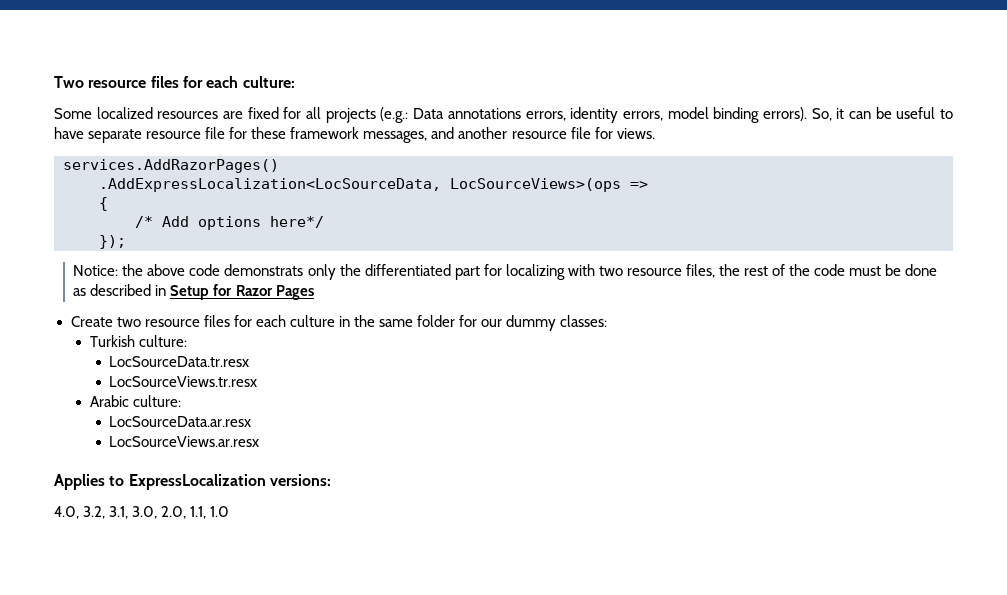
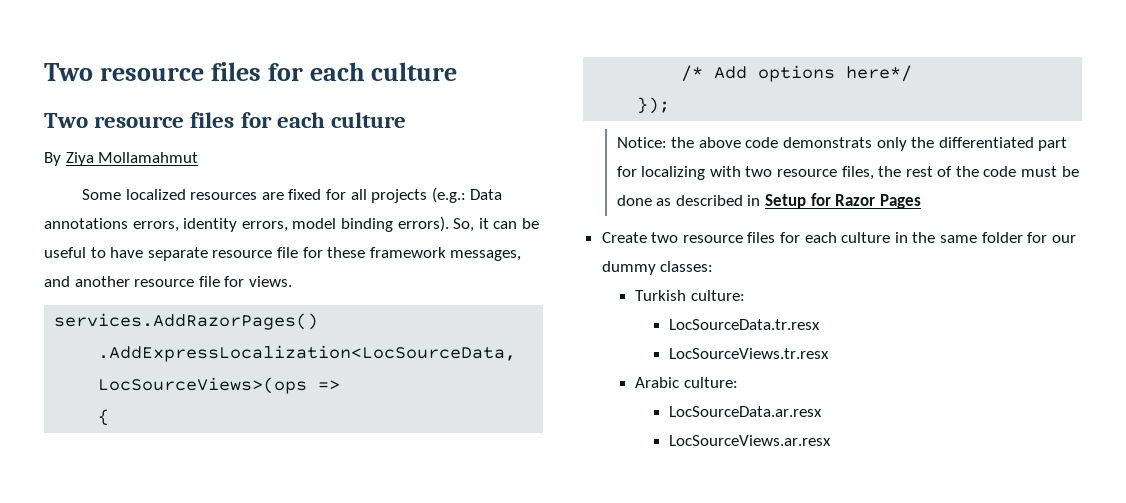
[54,76,295,88] Two resource files for each culture: -> [44,62,458,81] [44,112,407,128] [44,152,199,166] Two resource files for each culture // Two resource files for each culture // By Ziya Mollamahmut
[54,474,331,490] [54,506,230,519] // Applies to ExpressLocalization versions: // 4.0, 3.2, 3.1, 3.0, 2.0, 1.1, 1.0 -> (831, 440) none

